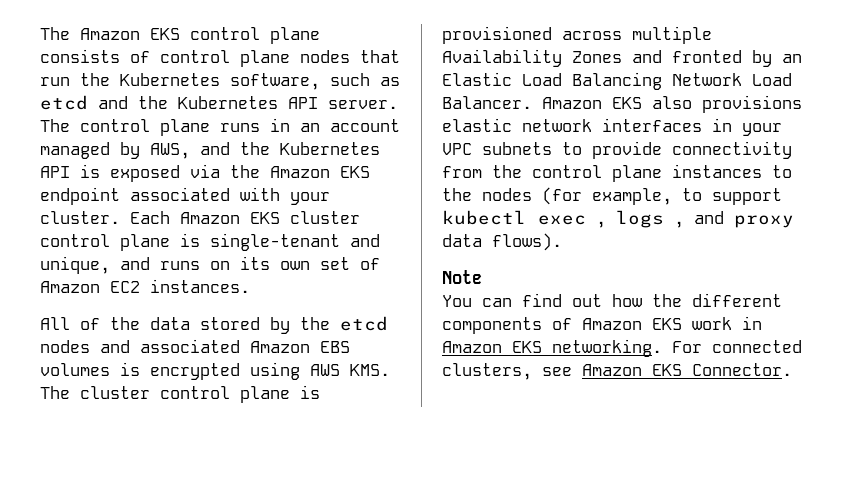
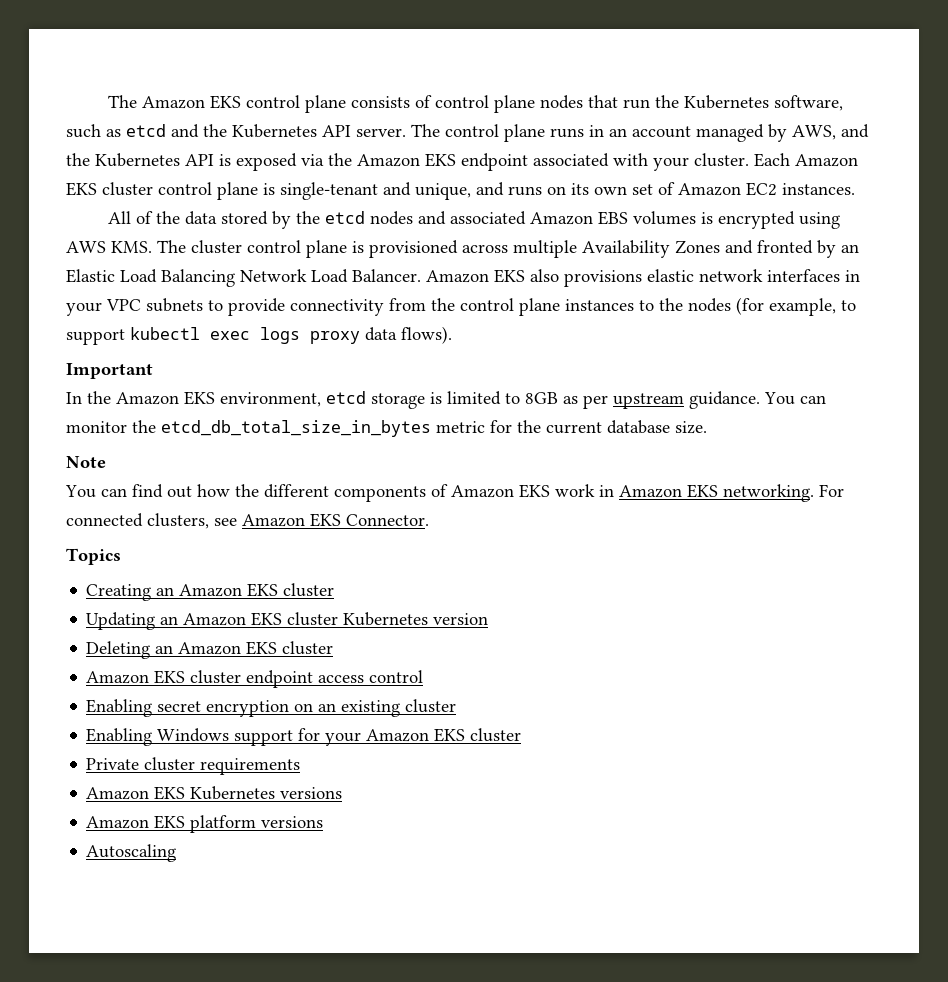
[596,210,724,228] , logs , and -> [260,327,300,344] logs
(562, 242) none -> [66,363,153,379] [66,391,826,409] [66,420,707,437] // Important // In the Amazon EKS environment, etcd storage is limited to 8GB as per upstream guidance. You can monitor the etcd_db_total_size_in_bytes metric for the current database size.
(792, 369) none -> [66,548,121,565] [86,583,335,601] [86,612,489,630] [86,641,334,659] [86,670,424,688] [86,699,457,717] [86,728,522,746] [86,757,301,775] [86,786,343,800] [86,815,324,833] [86,844,177,862] // Topics // Creating an Amazon EKS cluster // Updating an Amazon EKS cluster Kubernetes version // Deleting an Amazon EKS cluster // Amazon EKS cluster endpoint access control // Enabling secret encryption on an existing cluster // Enabling Windows support for your Amazon EKS cluster // Private cluster requirements // Amazon EKS Kubernetes versions // Amazon EKS platform versions // Autoscaling

